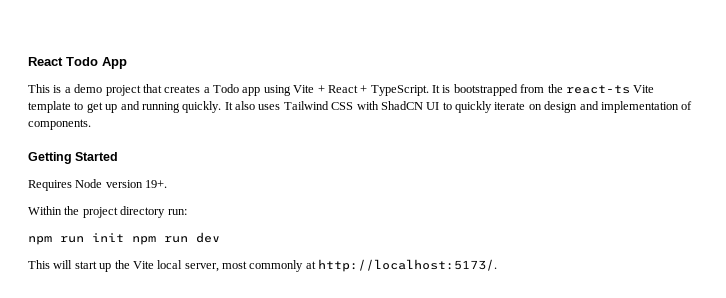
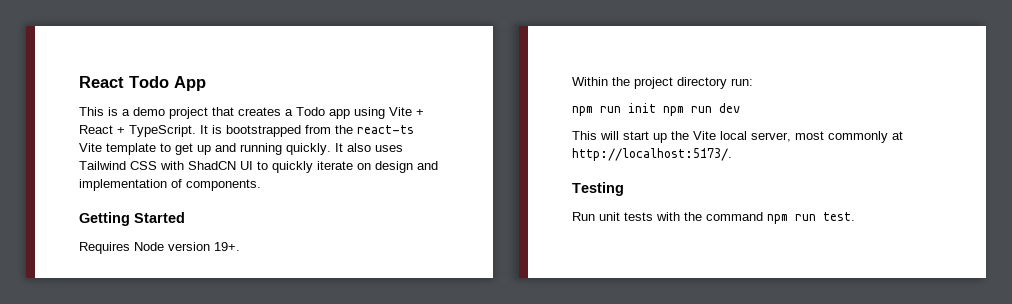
(498, 265) none -> [572,182,624,196] [572,212,855,224] // Testing // Run unit tests with the command npm run test.

